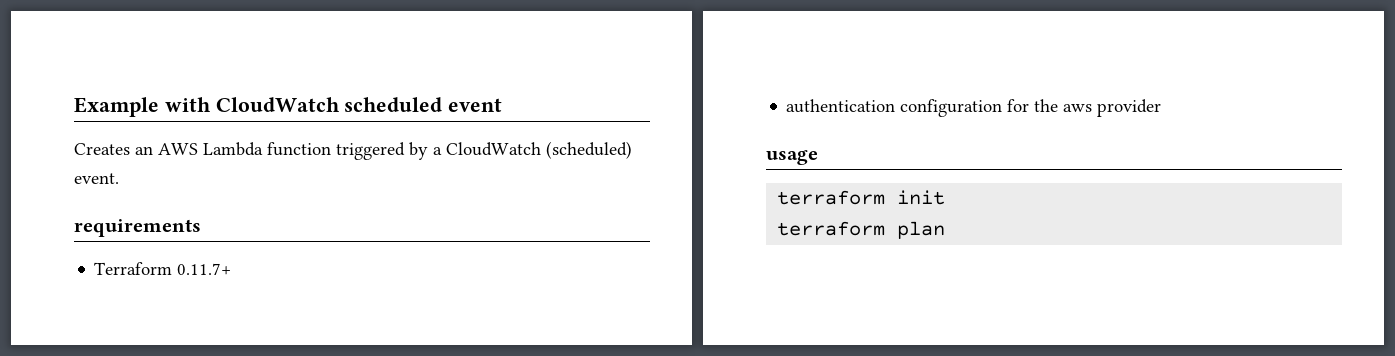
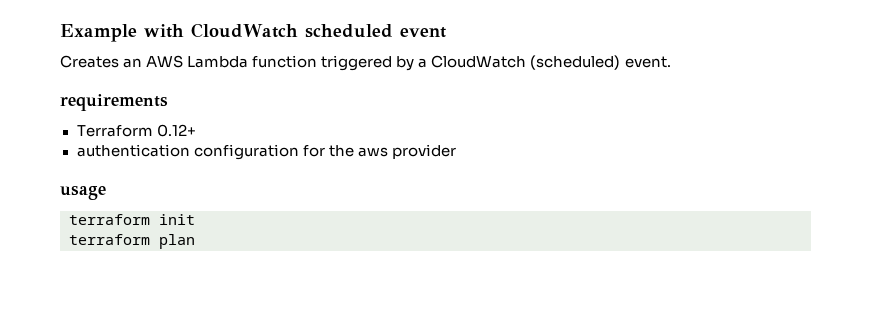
[177,263,232,275] 0.11.7+ -> [156,124,196,137] 0.12+

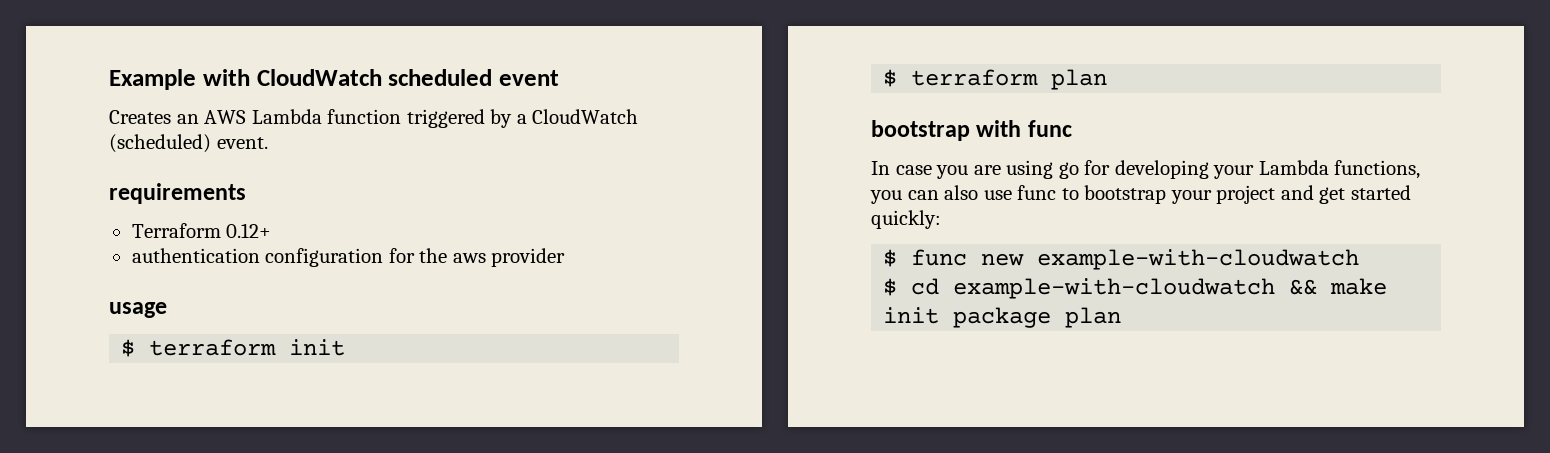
(106, 193) none -> [121,339,136,357] $
(195, 219) none -> [883,69,898,87] $
(195, 241) none -> [871,120,1072,141] [871,160,1421,179] [870,185,1411,204] [871,210,941,229] [883,249,1360,270] [883,278,1388,299] [883,307,1122,328] // bootstrap with func // In case you are using go for developing your Lambda functions, you can also use func to bootstrap your project and get started quickly: // $ func new example-with-cloudwatch // $ cd example-with-cloudwatch && make init package plan

